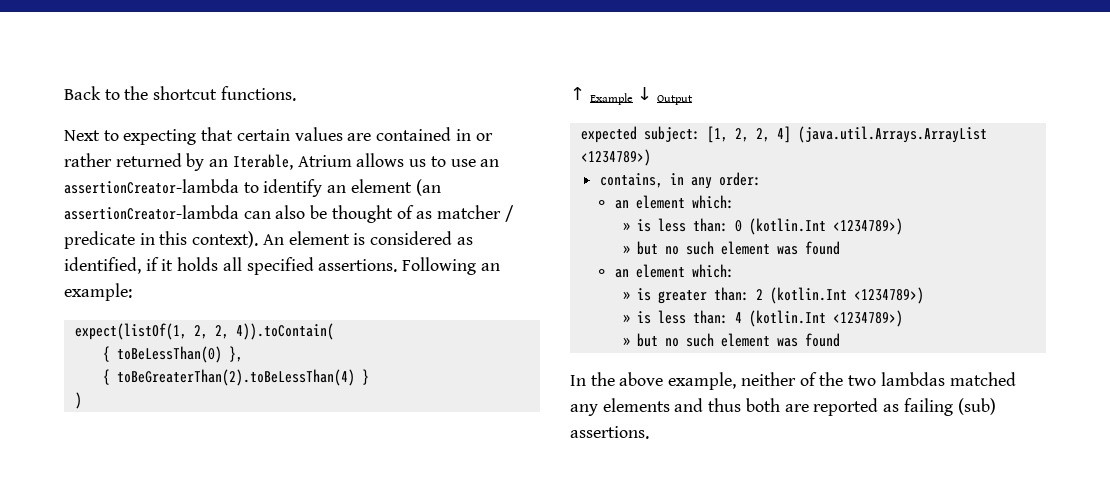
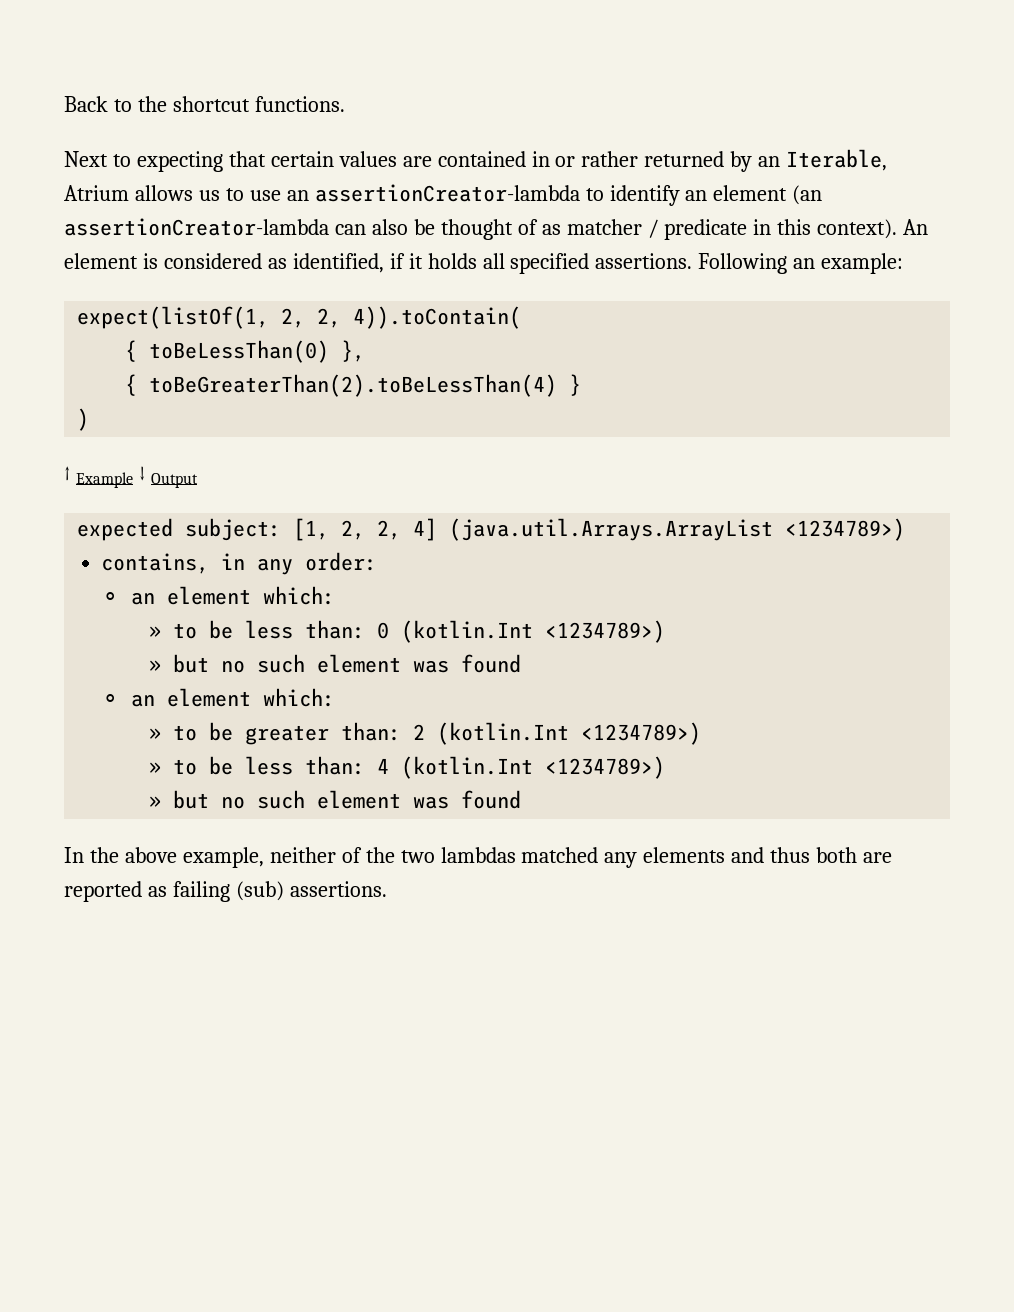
[636,219,651,232] is -> [173,620,234,639] to be
[636,288,651,301] is -> [173,722,234,741] to be
[636,311,651,324] is -> [173,756,234,775] to be

